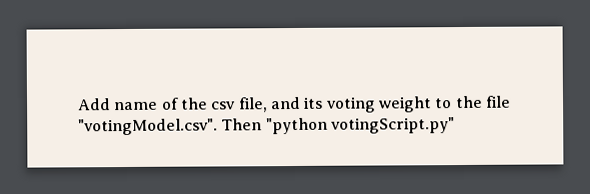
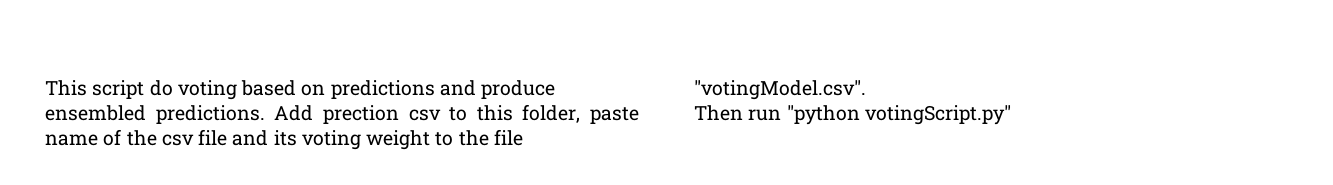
[78,98,111,111] Add -> [45,80,556,100] [45,104,639,124] This script do voting based on predictions and produce ensembled predictions. Add prection csv to this folder, paste
[238,97,268,113] file, -> [198,129,228,146] file
[221,118,263,131] Then -> [694,105,782,121] // Then run

